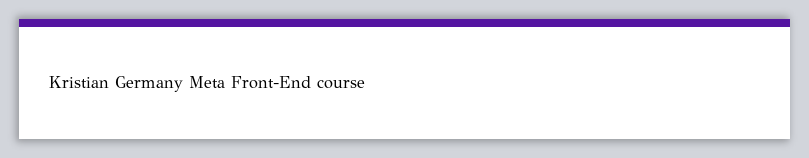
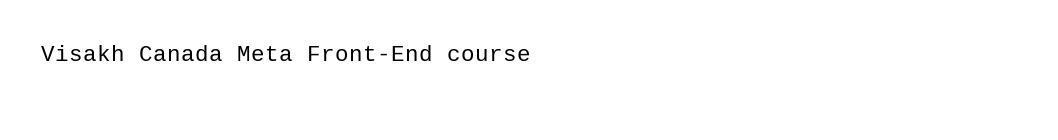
[49,76,183,92] Kristian Germany -> [41,45,223,61] Visakh Canada

